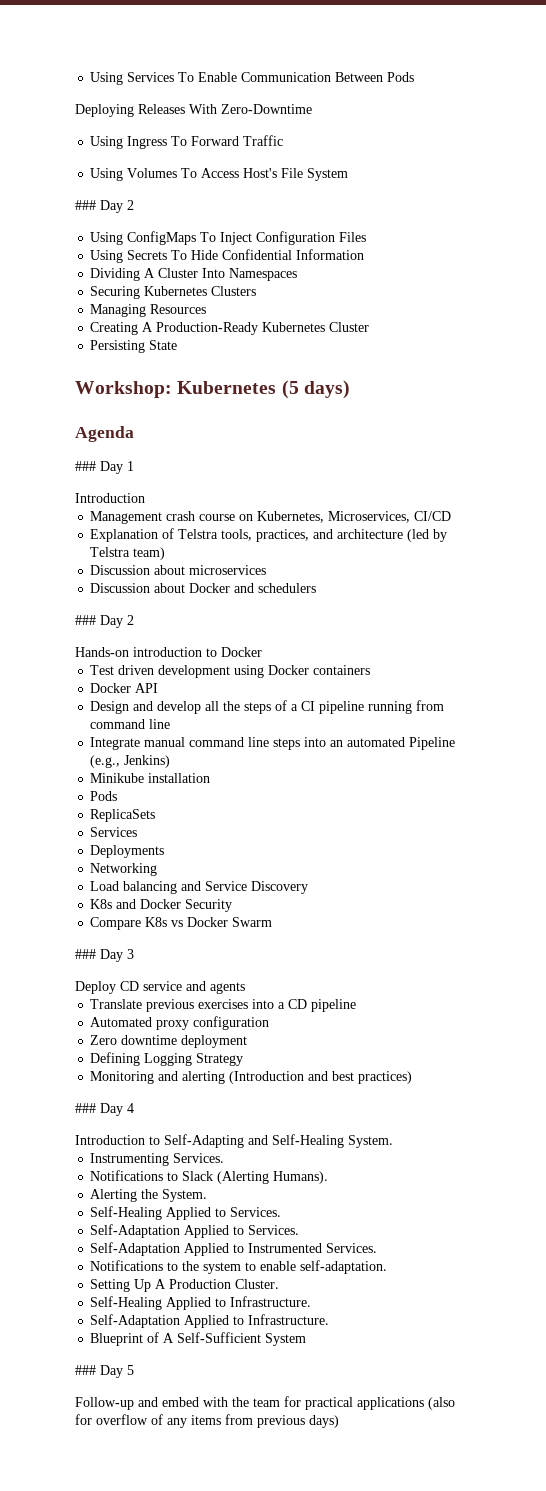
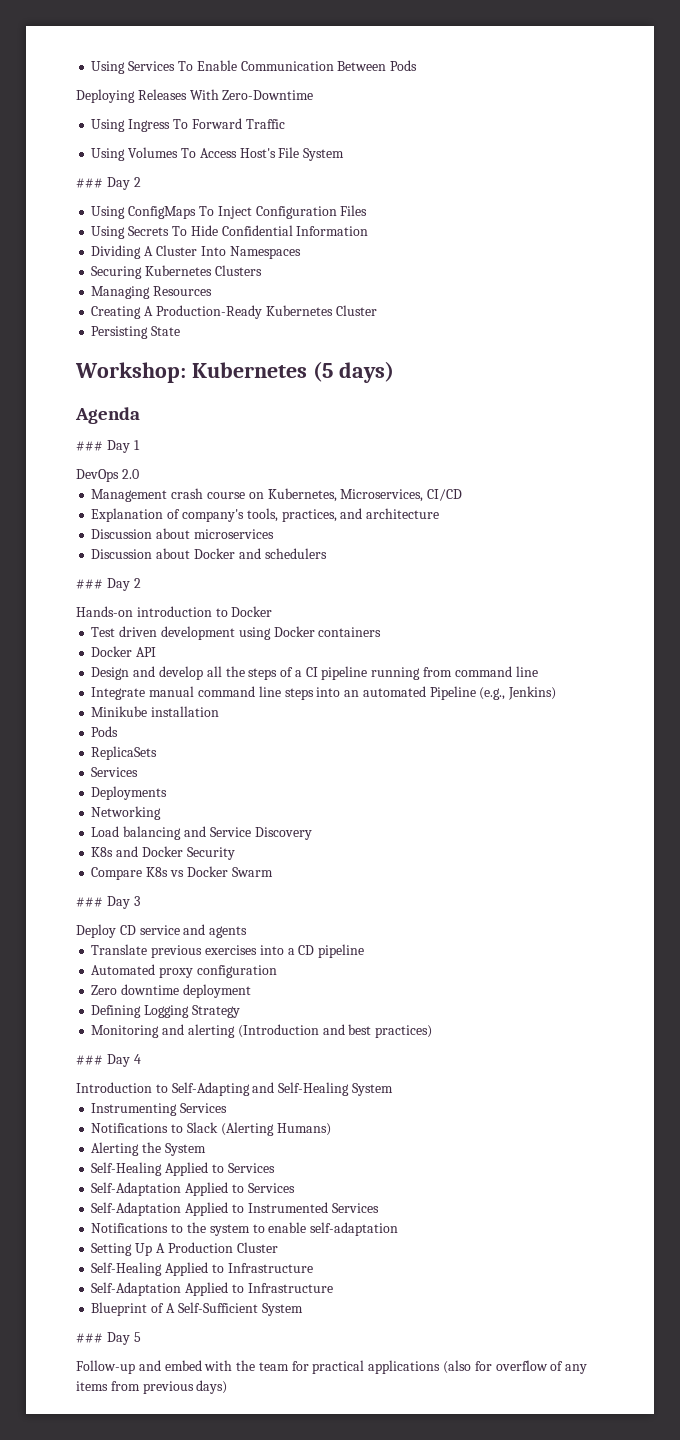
[75,493,145,503] Introduction -> [76,469,139,482] DevOps 2.0
[178,529,219,539] Telstra -> [181,509,244,522] company's
[407,529,448,542] [90,547,166,560] (led by Telstra team) -> (440, 513) none
[348,1135,393,1148] System. -> [351,1083,393,1096] System
[173,1153,225,1163] Services. -> [180,1103,228,1113] Services
[273,1171,329,1184] Humans). -> [276,1123,331,1136] Humans)
[162,1189,208,1202] [90,1206,282,1220] [90,1224,300,1238] System. // Self-Healing Applied to Services. // Self-Adaptation Applied to Services. -> [164,1143,206,1156] [91,1162,275,1176] [91,1182,295,1196] System // Self-Healing Applied to Services // Self-Adaptation Applied to Services
[326,1243,378,1253] Services. -> [331,1203,379,1213] Services
[300,1260,388,1274] self-adaptation. -> [310,1222,399,1236] self-adaptation
[235,1279,280,1289] [90,1296,312,1310] [90,1314,330,1328] Cluster. // Self-Healing Applied to Infrastructure. // Self-Adaptation Applied to Infrastructure. -> [236,1242,278,1253] [91,1262,313,1276] [91,1282,333,1296] Cluster // Self-Healing Applied to Infrastructure // Self-Adaptation Applied to Infrastructure

